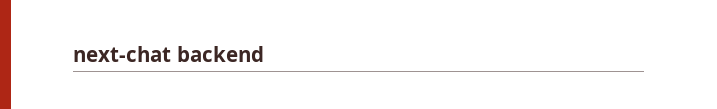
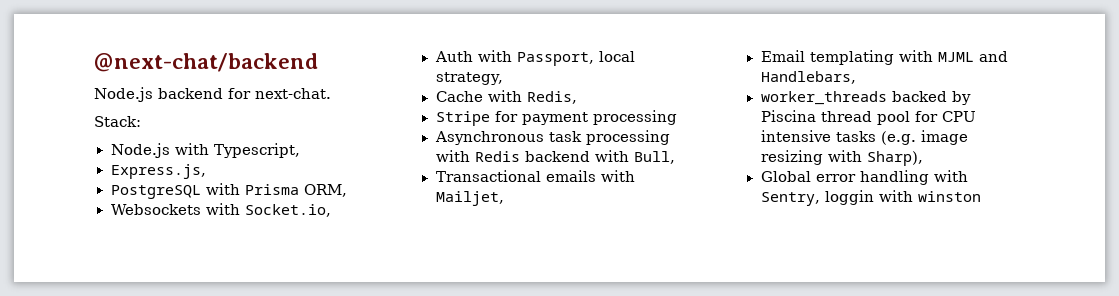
[73,46,264,62] next-chat backend -> [94,53,318,72] [94,87,331,102] [94,116,141,127] [110,143,300,158] [110,164,206,179] [110,183,347,199] [110,203,332,217] [434,50,635,66] [435,72,504,85] [435,90,577,104] [435,110,677,126] [434,130,670,145] [435,150,675,164] [435,170,635,182] [435,191,504,206] [760,50,1008,65] [760,71,856,84] [760,91,971,105] [760,110,976,125] [760,130,968,145] [760,150,923,166] [760,170,968,185] [760,190,981,206] @next-chat/backend // Node.js backend for next-chat. // Stack: // Node.js with Typescript, // Express.js, // PostgreSQL with Prisma ORM, // Websockets with Socket.io, // Auth with Passport, local strategy, // Cache with Redis, // Stripe for payment processing // Asynchronous task processing with Redis backend with Bull, // Transactional emails with Mailjet, // Email templating with MJML and Handlebars, // worker_threads backed by Piscina thread pool for CPU intensive tasks (e.g. image resizing with Sharp), // Global error handling with Sentry, loggin with winston

